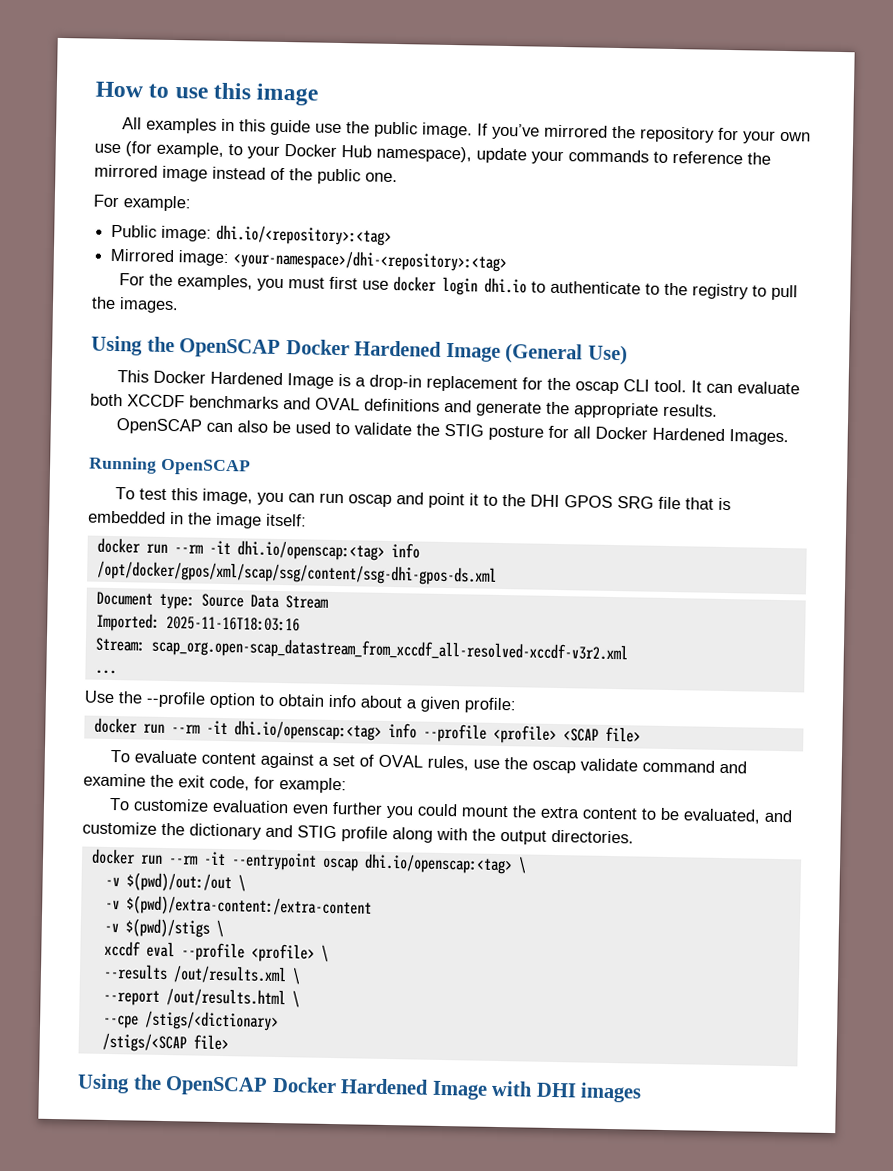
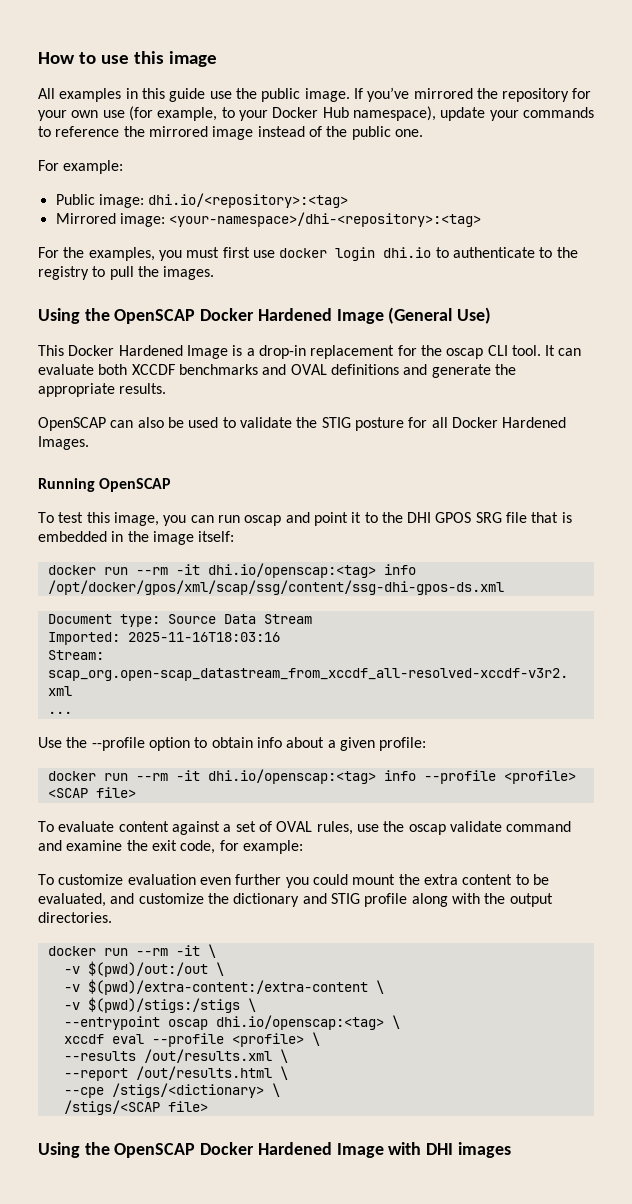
[230,852,513,875] --entrypoint oscap dhi.io/openscap:<tag> -> (200, 950) none
[103,918,210,938] // -v $(pwd)/stigs -> [375,980,384,994] [63,997,256,1013] [63,1015,384,1030] \ // -v $(pwd)/stigs:/stigs \ // --entrypoint oscap dhi.io/openscap:<tag>
(279, 1021) none -> [271,1083,280,1097] \

